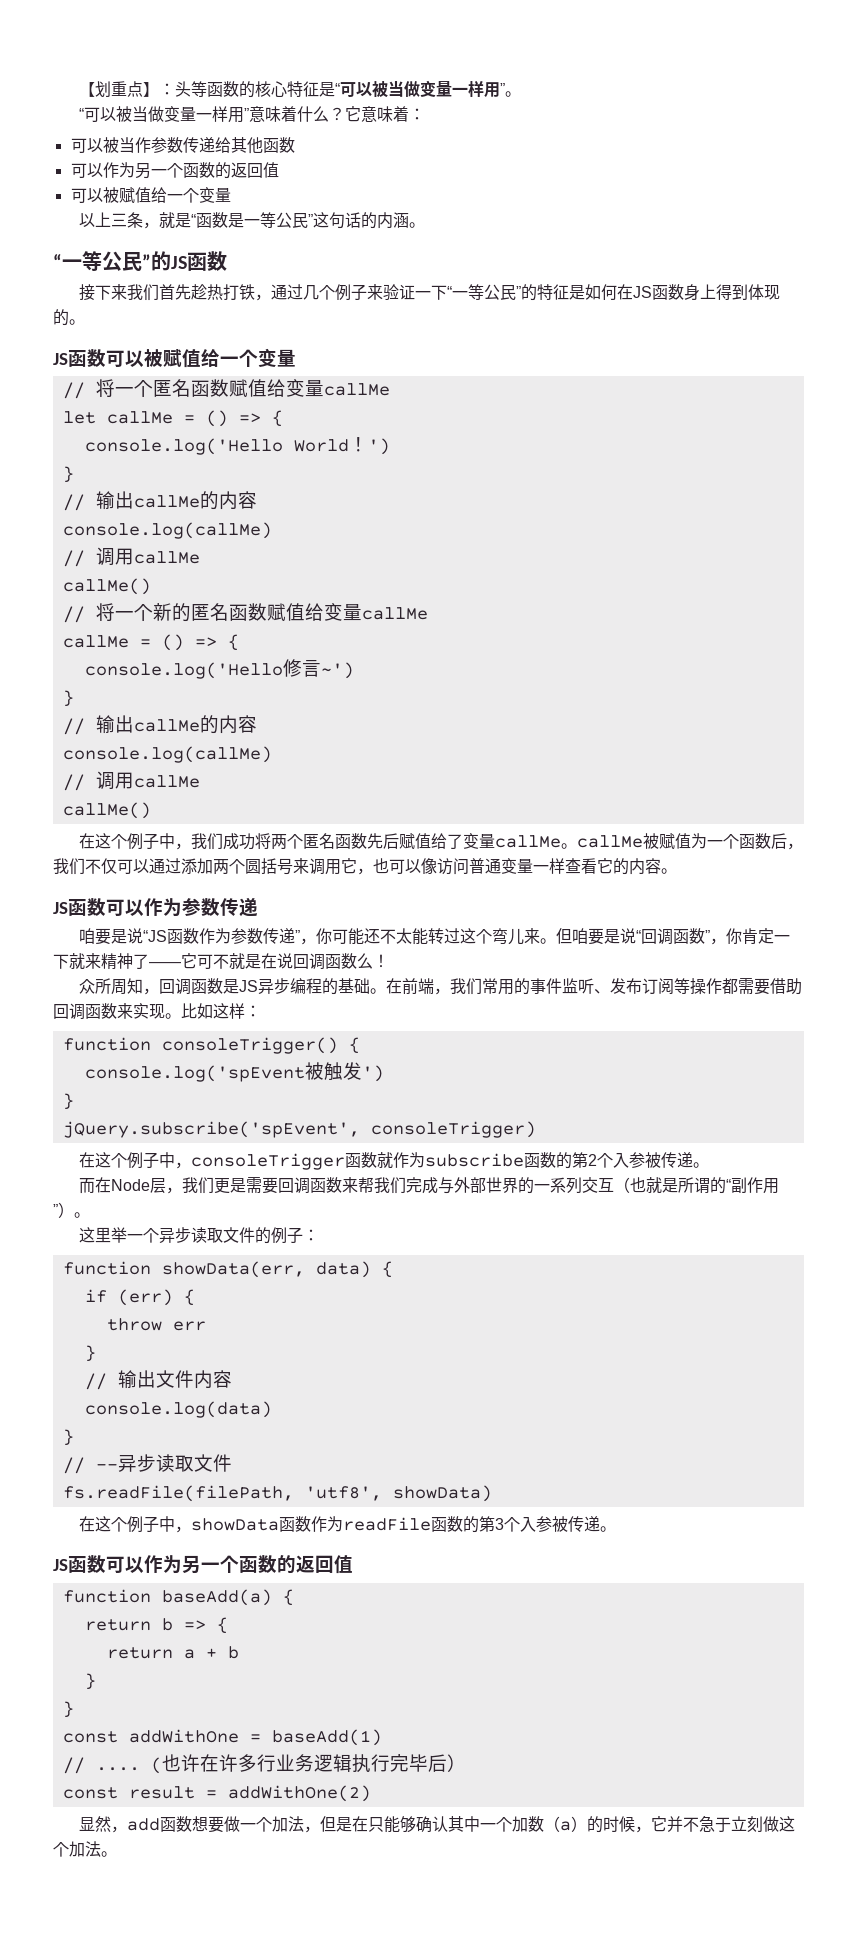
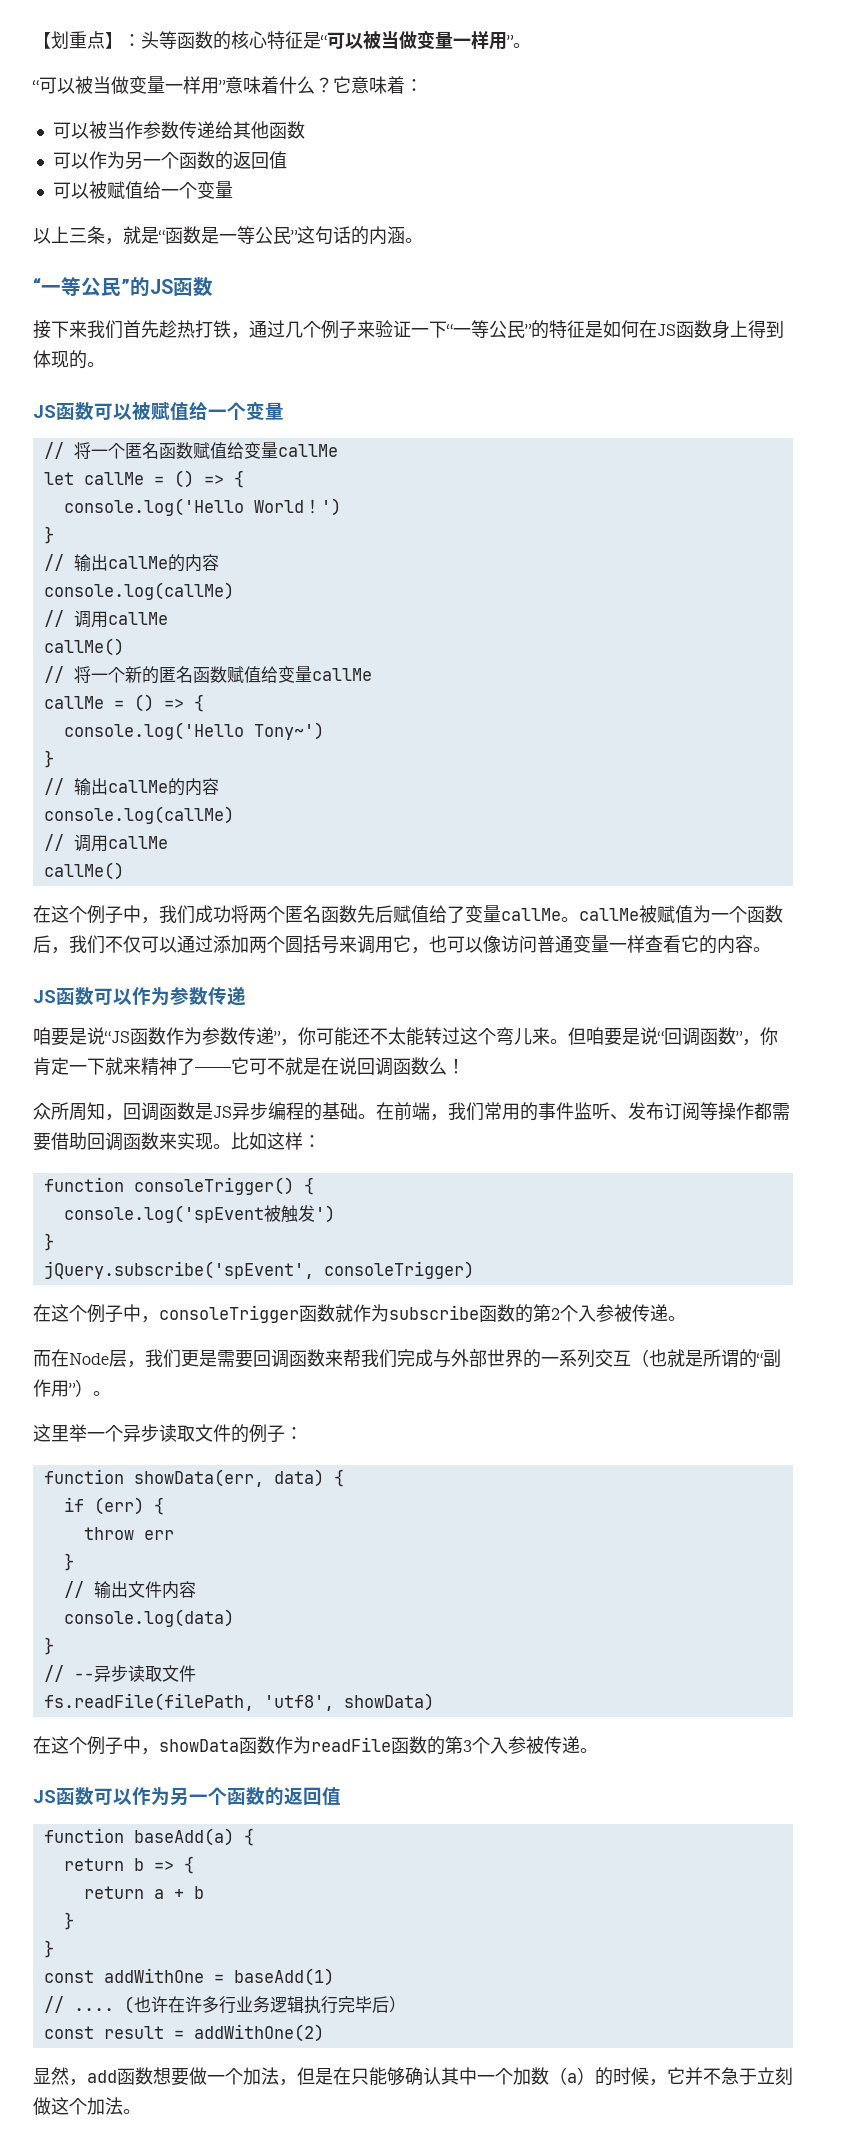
[282,659,354,679] 修言~') -> [253,722,324,740] Tony~')

